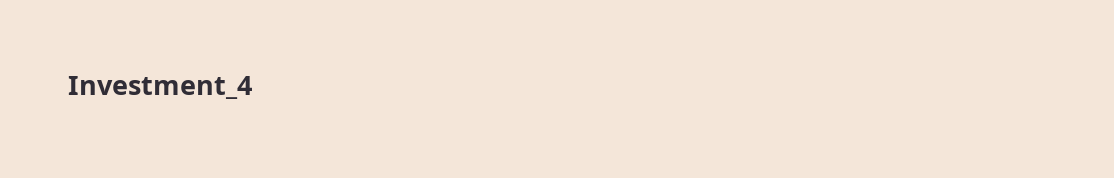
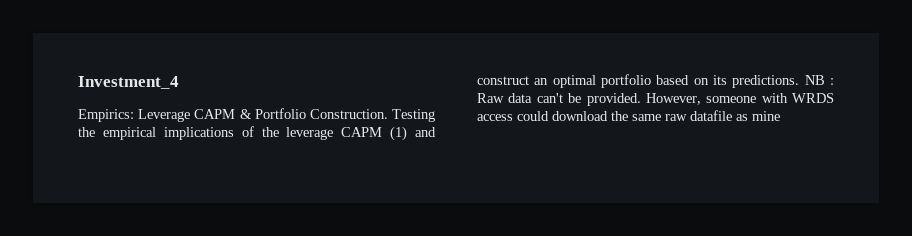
(252, 87) none -> [78,108,435,122] [78,126,436,141] [477,74,834,88] [477,93,834,106] [477,110,780,121] // Empirics: Leverage CAPM & Portfolio Construction. Testing the empirical implications of the leverage CAPM (1) and construct an optimal portfolio based on its predictions. NB : Raw data can't be provided. However, someone with WRDS access could download the same raw datafile as mine

